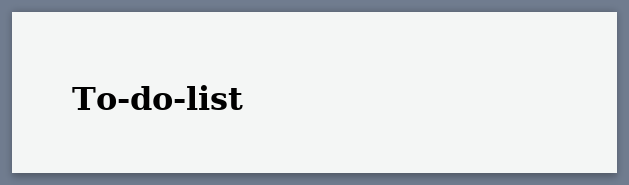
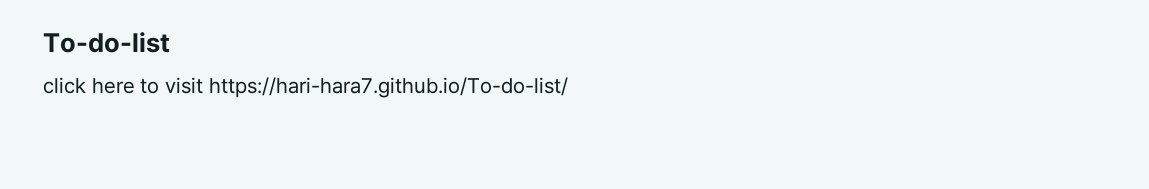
(243, 97) none -> [43,77,568,98] // click here to visit https://hari-hara7.github.io/To-do-list/

